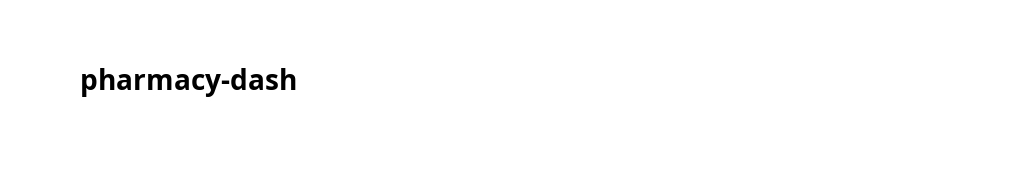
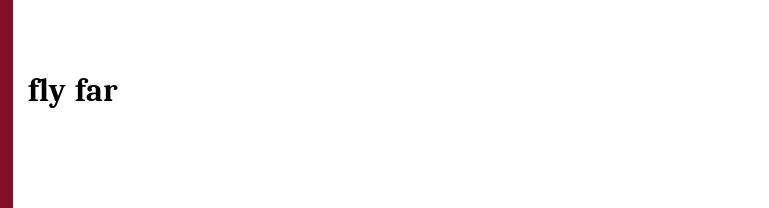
[80,68,297,97] pharmacy-dash -> [28,78,118,108] fly far

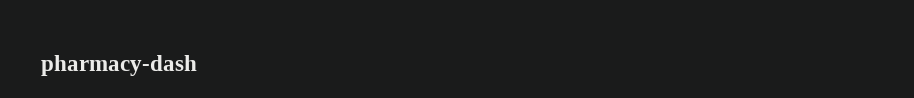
[28,78,118,108] fly far -> [41,55,197,76] pharmacy-dash

